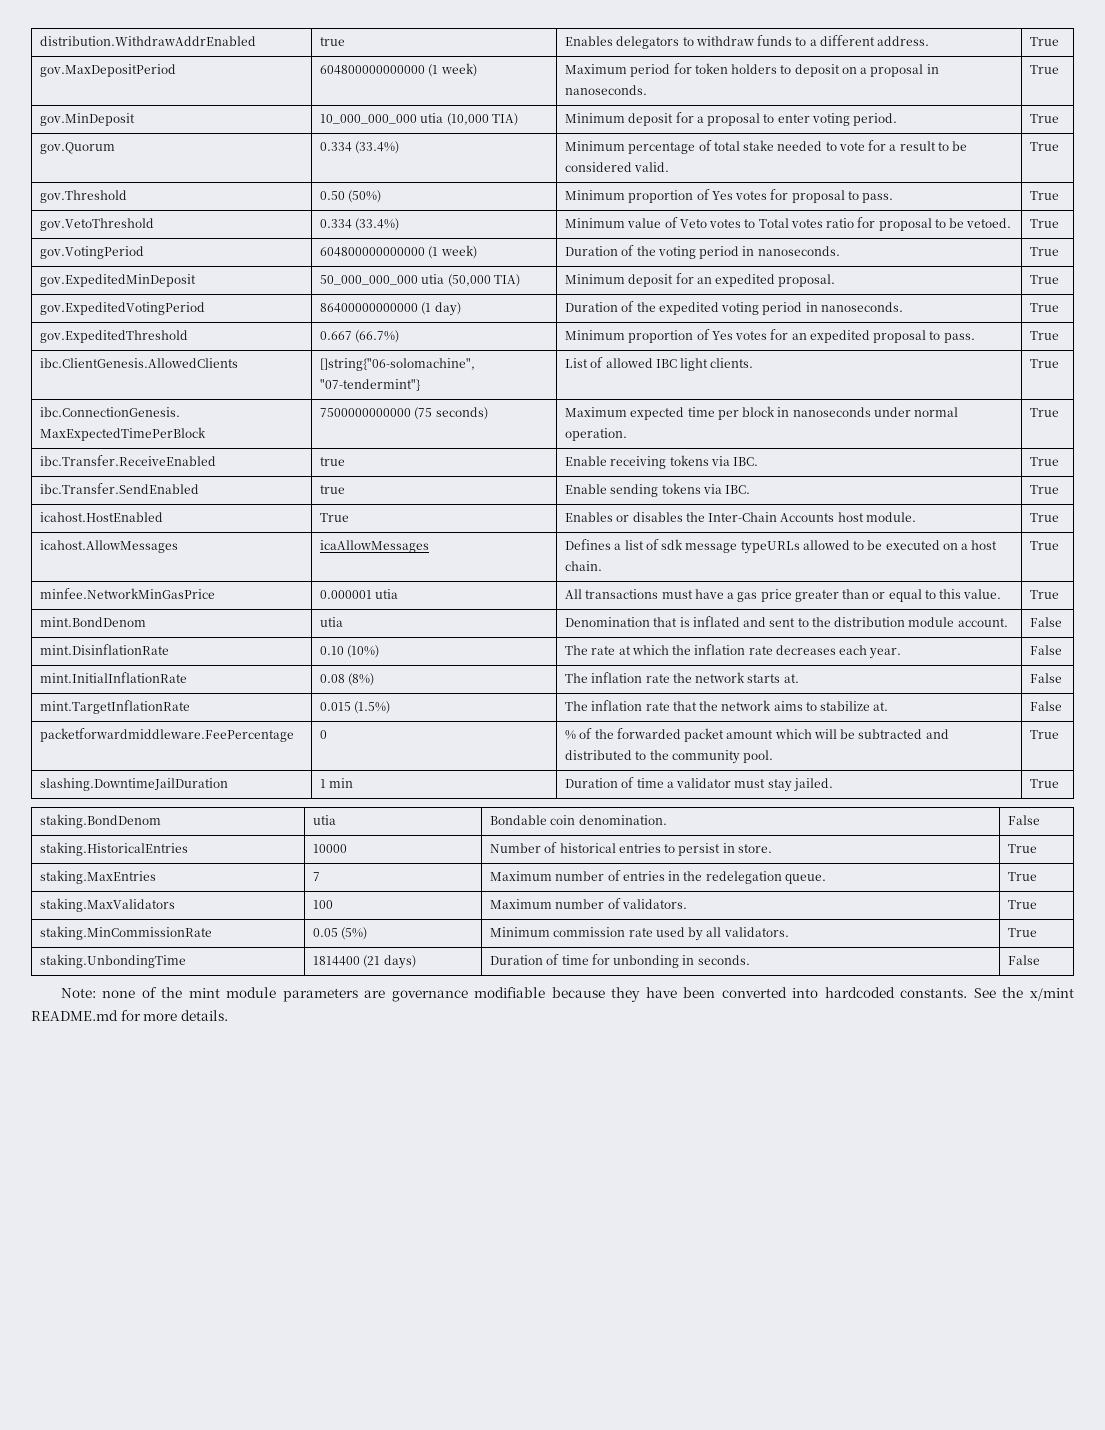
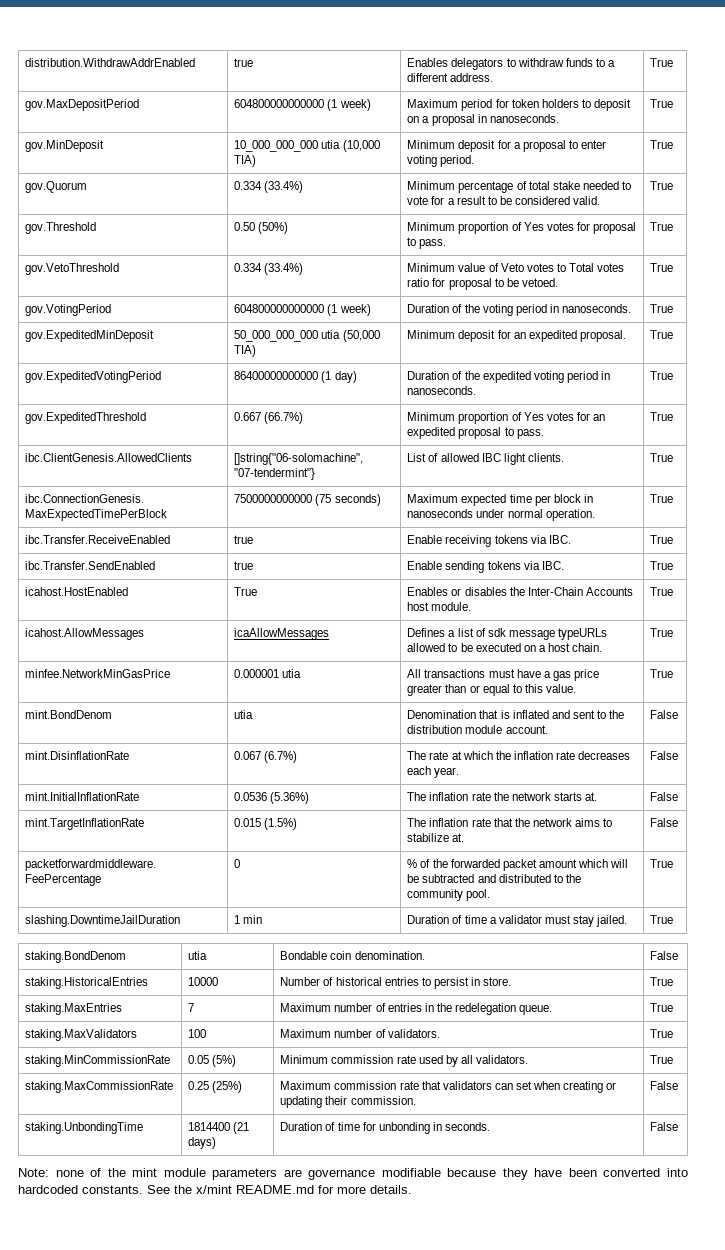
[320,645,380,658] 0.10 (10%) -> [234,751,298,763] 0.067 (6.7%)
[320,673,375,686] 0.08 (8%) -> [234,792,310,804] 0.0536 (5.36%)
(1038, 932) none -> [25,1081,174,1093] [188,1081,243,1093] [280,1081,617,1093] [280,1096,416,1108] [650,1081,679,1090] // staking.MaxCommissionRate | 0.25 (25%) | Maximum commission rate that validators can set when creating or updating their commission. | False

